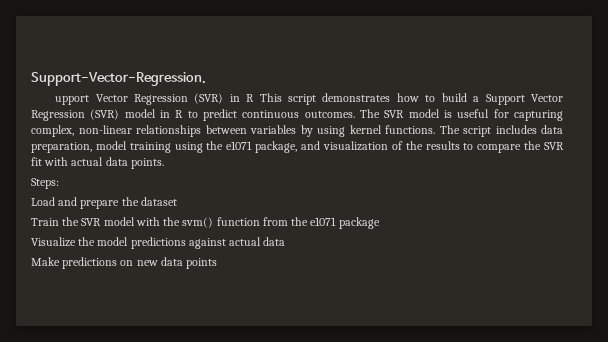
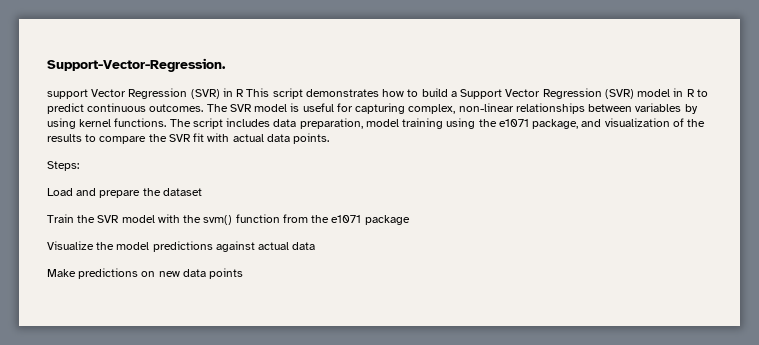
[55,95,90,105] upport -> [47,89,88,99] support

